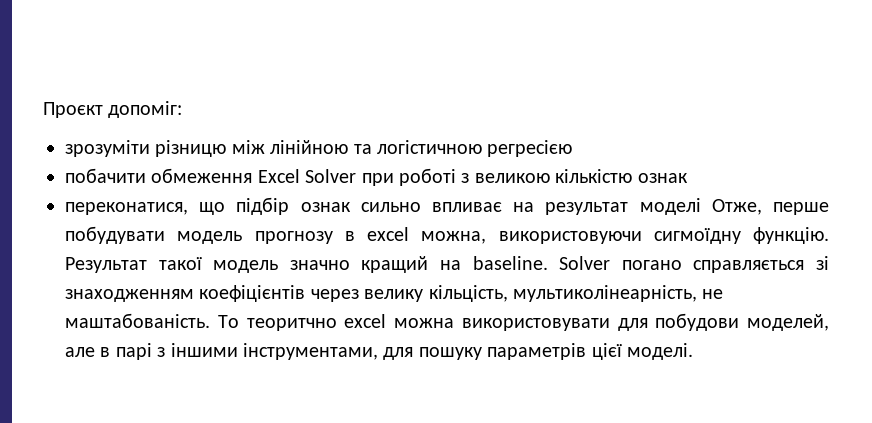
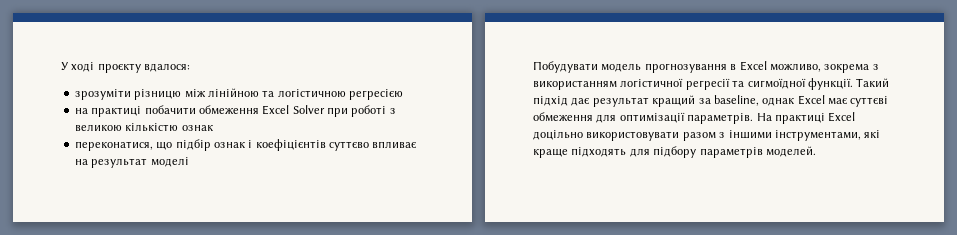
[43,101,183,118] Проєкт допоміг: -> [61,62,191,73] У ході проєкту вдалося:
(573, 148) none -> [74,106,142,117] на практиці
[360,202,421,212] сильно -> [248,139,369,151] і коефіцієнтів суттєво
[711,199,829,215] [65,226,829,244] [65,256,830,273] [65,285,724,302] [65,313,829,331] [65,343,693,360] Отже, перше побудувати модель прогнозу в excel можна, використовуючи сигмоїдну функцію. Результат такої модель значно кращий на baseline. Solver погано справляється зі знаходженням коефіцієнтів через велику кільцість, мультиколінеарність, не маштабованість. То теоритчно excel можна використовувати для побудови моделей, але в парі з іншими інструментами, для пошуку параметрів цієї моделі. -> [533,61,879,73] [533,78,890,90] [533,95,889,107] [533,112,856,124] [533,130,881,141] [533,146,816,158] // Побудувати модель прогнозування в Excel можливо, зокрема з використанням логістичної регресії та сигмоїдної функції. Такий підхід дає результат кращий за baseline, однак Excel має суттєві обмеження для оптимізації параметрів. На практиці Excel доцільно використовувати разом з іншими інструментами, які краще підходять для підбору параметрів моделей.

